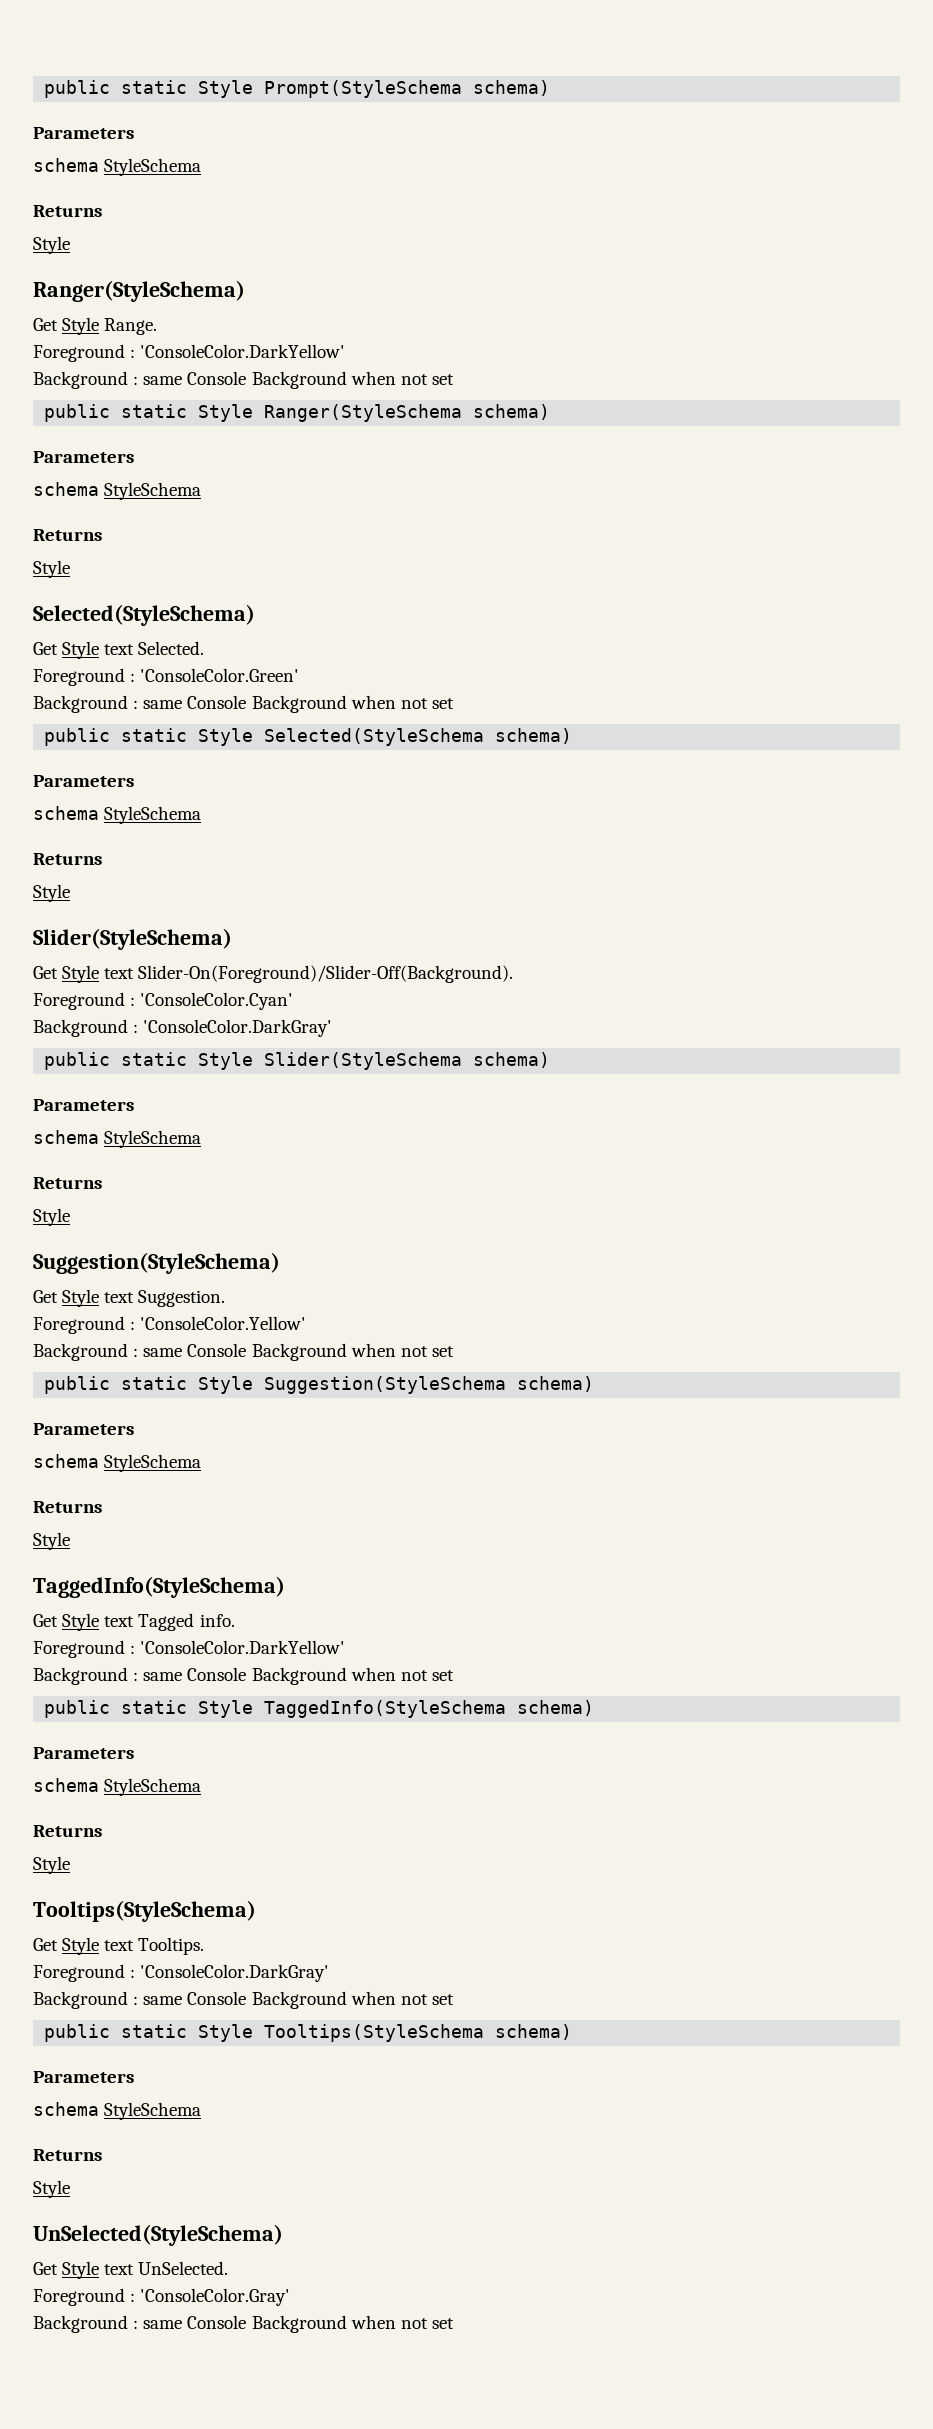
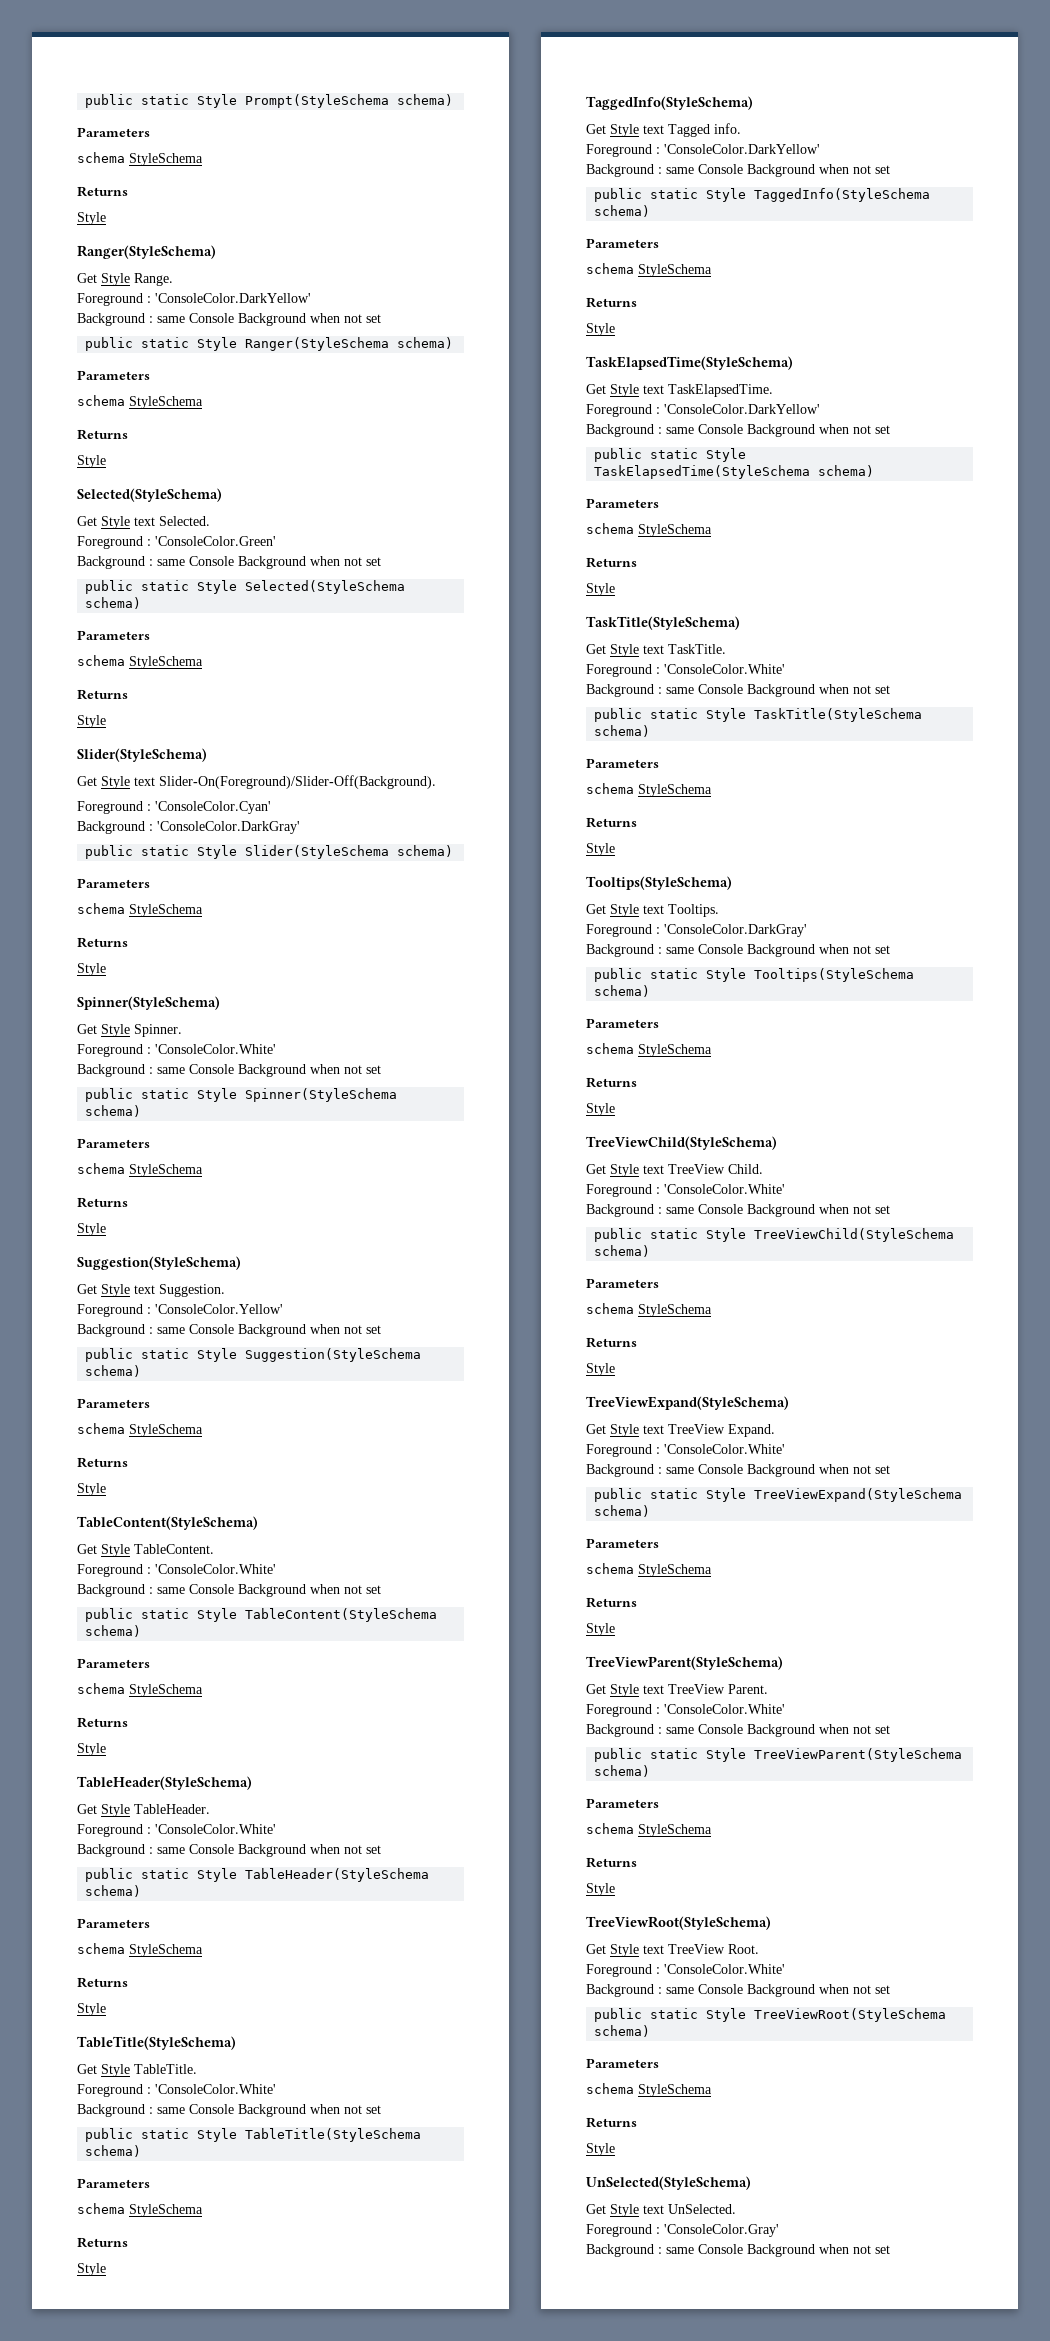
(70, 1217) none -> [77,996,220,1010] [77,1024,182,1037] [77,1044,276,1057] [77,1064,381,1077] [85,1088,398,1102] [85,1105,142,1117] [77,1138,150,1148] [77,1163,203,1177] [77,1197,128,1208] [77,1223,106,1236] // Spinner(StyleSchema) // Get Style Spinner. // Foreground : 'ConsoleColor.White' // Background : same Console Background when not set // public static Style Spinner(StyleSchema schema) // Parameters // schema StyleSchema // Returns // Style
(70, 1541) none -> [77,1516,258,1530] [77,1544,214,1557] [77,1564,276,1577] [77,1584,381,1597] [85,1608,438,1622] [85,1625,142,1637] [77,1658,150,1668] [77,1683,203,1697] [77,1717,128,1728] [77,1743,106,1756] [77,1776,252,1790] [77,1804,210,1817] [77,1824,276,1837] [77,1844,381,1857] [85,1868,430,1882] [85,1885,142,1897] [77,1918,150,1928] [77,1943,203,1957] [77,1977,128,1988] [77,2003,106,2016] [77,2036,236,2050] [77,2064,197,2077] [77,2084,276,2097] [77,2104,381,2117] [85,2128,422,2142] [85,2145,142,2157] [77,2178,150,2188] [77,2203,203,2217] [77,2237,128,2248] [77,2263,106,2276] // TableContent(StyleSchema) // Get Style TableContent. // Foreground : 'ConsoleColor.White' // Background : same Console Background when not set // public static Style TableContent(StyleSchema schema) // Parameters // schema StyleSchema // Returns // Style // TableHeader(StyleSchema) // Get Style TableHeader. // Foreground : 'ConsoleColor.White' // Background : same Console Background when not set // public static Style TableHeader(StyleSchema schema) // Parameters // schema StyleSchema // Returns // Style // TableTitle(StyleSchema) // Get Style TableTitle. // Foreground : 'ConsoleColor.White' // Background : same Console Background when not set // public static Style TableTitle(StyleSchema schema) // Parameters // schema StyleSchema // Returns // Style
(70, 1865) none -> [586,356,793,370] [586,384,773,397] [586,404,820,417] [586,424,890,437] [594,448,747,462] [594,465,875,479] [586,498,659,508] [586,523,712,537] [586,557,637,568] [586,583,615,596] [586,616,740,630] [586,644,726,657] [586,664,785,677] [586,684,890,697] [594,708,923,722] [594,725,651,737] [586,758,659,768] [586,783,712,797] [586,817,637,828] [586,843,615,856] // TaskElapsedTime(StyleSchema) // Get Style text TaskElapsedTime. // Foreground : 'ConsoleColor.DarkYellow' // Background : same Console Background when not set // public static Style TaskElapsedTime(StyleSchema schema) // Parameters // schema StyleSchema // Returns // Style // TaskTitle(StyleSchema) // Get Style text TaskTitle. // Foreground : 'ConsoleColor.White' // Background : same Console Background when not set // public static Style TaskTitle(StyleSchema schema) // Parameters // schema StyleSchema // Returns // Style
(70, 2189) none -> [586,1136,777,1150] [586,1164,763,1177] [586,1184,785,1197] [586,1204,890,1217] [594,1228,955,1242] [594,1245,651,1257] [586,1278,659,1288] [586,1303,712,1317] [586,1337,637,1348] [586,1363,615,1376] [586,1396,789,1410] [586,1424,775,1437] [586,1444,785,1457] [586,1464,890,1477] [594,1488,963,1502] [594,1505,651,1517] [586,1538,659,1548] [586,1563,712,1577] [586,1597,637,1608] [586,1623,615,1636] [586,1656,783,1670] [586,1684,768,1697] [586,1704,785,1717] [586,1724,890,1737] [594,1748,963,1762] [594,1765,651,1777] [586,1798,659,1808] [586,1823,712,1837] [586,1857,637,1868] [586,1883,615,1896] [586,1916,771,1930] [586,1944,759,1957] [586,1964,785,1977] [586,1984,890,1997] [594,2008,947,2022] [594,2025,651,2037] [586,2058,659,2068] [586,2083,712,2097] [586,2117,637,2128] [586,2143,615,2156] // TreeViewChild(StyleSchema) // Get Style text TreeView Child. // Foreground : 'ConsoleColor.White' // Background : same Console Background when not set // public static Style TreeViewChild(StyleSchema schema) // Parameters // schema StyleSchema // Returns // Style // TreeViewExpand(StyleSchema) // Get Style text TreeView Expand. // Foreground : 'ConsoleColor.White' // Background : same Console Background when not set // public static Style TreeViewExpand(StyleSchema schema) // Parameters // schema StyleSchema // Returns // Style // TreeViewParent(StyleSchema) // Get Style text TreeView Parent. // Foreground : 'ConsoleColor.White' // Background : same Console Background when not set // public static Style TreeViewParent(StyleSchema schema) // Parameters // schema StyleSchema // Returns // Style // TreeViewRoot(StyleSchema) // Get Style text TreeView Root. // Foreground : 'ConsoleColor.White' // Background : same Console Background when not set // public static Style TreeViewRoot(StyleSchema schema) // Parameters // schema StyleSchema // Returns // Style

